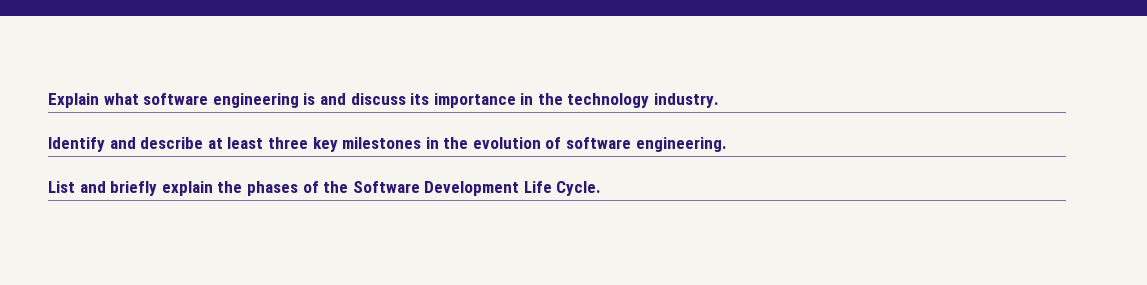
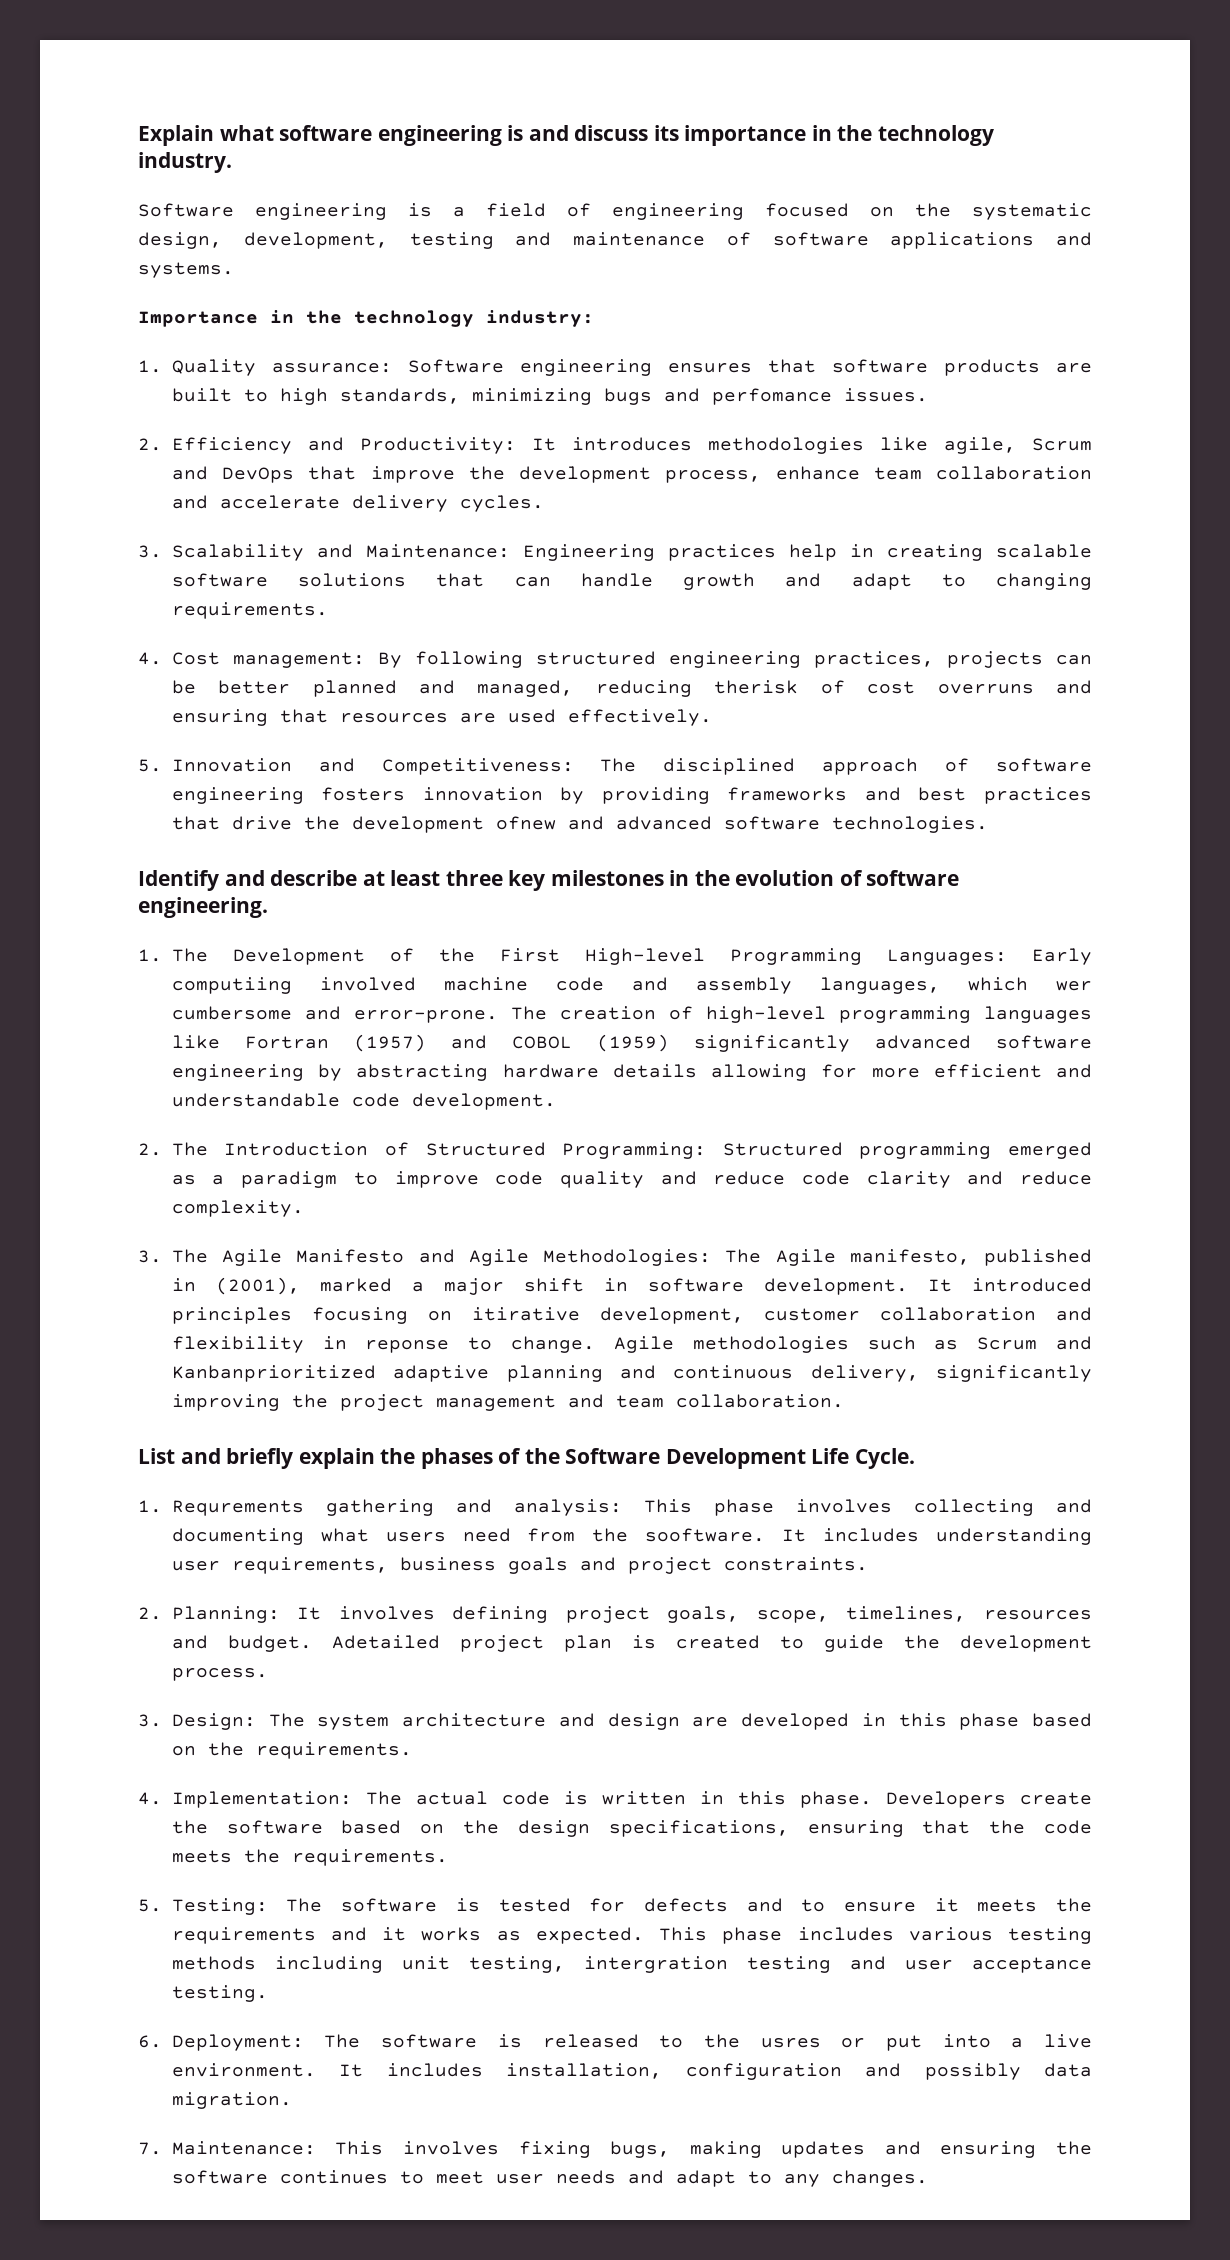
(720, 100) none -> [138,203,1092,220] [138,232,1092,249] [138,262,234,278] [138,310,594,327] [138,359,1092,376] [171,388,928,405] [138,437,1092,454] [171,466,1092,483] [171,495,544,512] [138,544,1092,561] [171,573,1092,590] [171,602,328,619] [138,651,1092,668] [171,680,1092,697] [171,709,712,726] [138,758,1092,775] [171,787,1092,804] [171,816,988,833] // Software engineering is a field of engineering focused on the systematic design, development, testing and maintenance of software applications and systems. // Importance in the technology industry: // 1. Quality assurance: Software engineering ensures that software products are built to high standards, minimizing bugs and perfomance issues. // 2. Efficiency and Productivity: It introduces methodologies like agile, Scrum and DevOps that improve the development process, enhance team collaboration and accelerate delivery cycles. // 3. Scalability and Maintenance: Engineering practices help in creating scalable software solutions that can handle growth and adapt to changing requirements. // 4. Cost management: By following structured engineering practices, projects can be better planned and managed, reducing therisk of cost overruns and ensuring that resources are used effectively. // 5. Innovation and Competitiveness: The disciplined approach of software engineering fosters innovation by providing frameworks and best practices that drive the development ofnew and advanced software technologies.
(727, 144) none -> [138,948,1092,965] [171,977,1092,994] [171,1006,1092,1023] [171,1034,1092,1052] [171,1064,1092,1081] [171,1093,556,1110] [138,1142,1092,1159] [171,1171,1092,1188] [171,1200,304,1217] [138,1249,1092,1266] [171,1277,1092,1295] [171,1307,1092,1324] [171,1336,1093,1353] [171,1365,1092,1382] [171,1394,844,1411] // 1. The Development of the First High-level Programming Languages: Early computiing involved machine code and assembly languages, which wer cumbersome and error-prone. The creation of high-level programming languages like Fortran (1957) and COBOL (1959) significantly advanced software engineering by abstracting hardware details allowing for more efficient and understandable code development. // 2. The Introduction of Structured Programming: Structured programming emerged as a paradigm to improve code quality and reduce code clarity and reduce complexity. // 3. The Agile Manifesto and Agile Methodologies: The Agile manifesto, published in (2001), marked a major shift in software development. It introduced principles focusing on itirative development, customer collaboration and flexibility in reponse to change. Agile methodologies such as Scrum and Kanbanprioritized adaptive planning and continuous delivery, significantly improving the project management and team collaboration.
(602, 188) none -> [138,1499,1092,1516] [171,1528,1092,1545] [171,1557,868,1574] [138,1606,1092,1623] [171,1635,1092,1652] [171,1668,268,1681] [138,1713,1092,1730] [171,1742,412,1759] [138,1791,1092,1808] [171,1820,1092,1837] [171,1849,448,1866] [138,1898,1092,1915] [171,1927,1092,1944] [171,1956,1092,1973] [171,1985,268,2002] [138,2034,1092,2051] [171,2063,1092,2080] [171,2092,292,2109] [138,2141,1092,2158] [171,2170,928,2187] // 1. Requrements gathering and analysis: This phase involves collecting and documenting what users need from the sooftware. It includes understanding user requirements, business goals and project constraints. // 2. Planning: It involves defining project goals, scope, timelines, resources and budget. Adetailed project plan is created to guide the development process. // 3. Design: The system architecture and design are developed in this phase based on the requirements. // 4. Implementation: The actual code is written in this phase. Developers create the software based on the design specifications, ensuring that the code meets the requirements. // 5. Testing: The software is tested for defects and to ensure it meets the requirements and it works as expected. This phase includes various testing methods including unit testing, intergration testing and user acceptance testing. // 6. Deployment: The software is released to the usres or put into a live environment. It includes installation, configuration and possibly data migration. // 7. Maintenance: This involves fixing bugs, making updates and ensuring the software continues to meet user needs and adapt to any changes.

